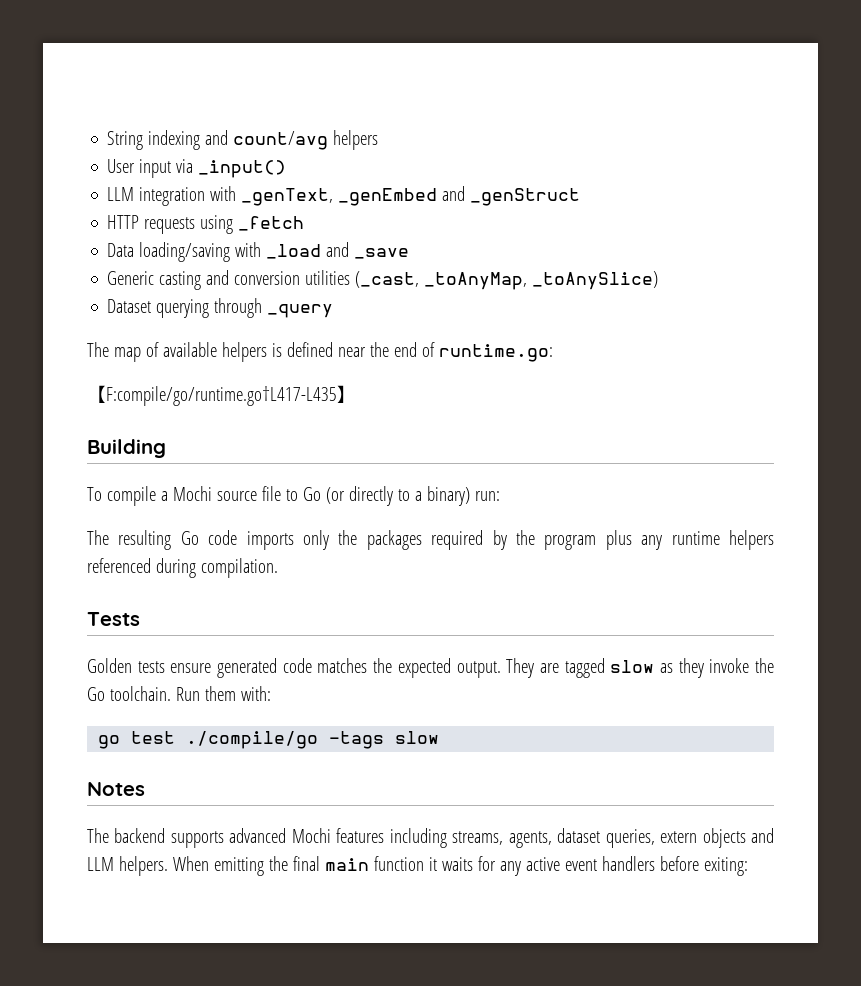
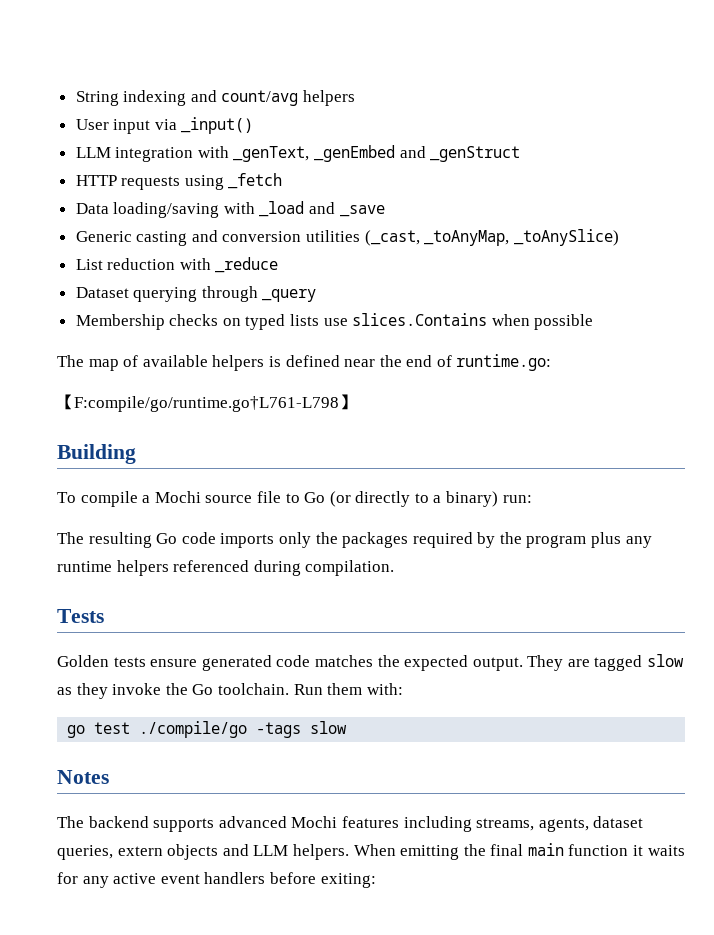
(659, 280) none -> [75,257,279,273] // List reduction with _reduce
(334, 311) none -> [75,313,594,330] // Membership checks on typed lists use slices.Contains when possible
[106,386,337,406] F:compile/go/runtime.go†L417-L435 -> [74,396,339,412] F:compile/go/runtime.go†L761-L798

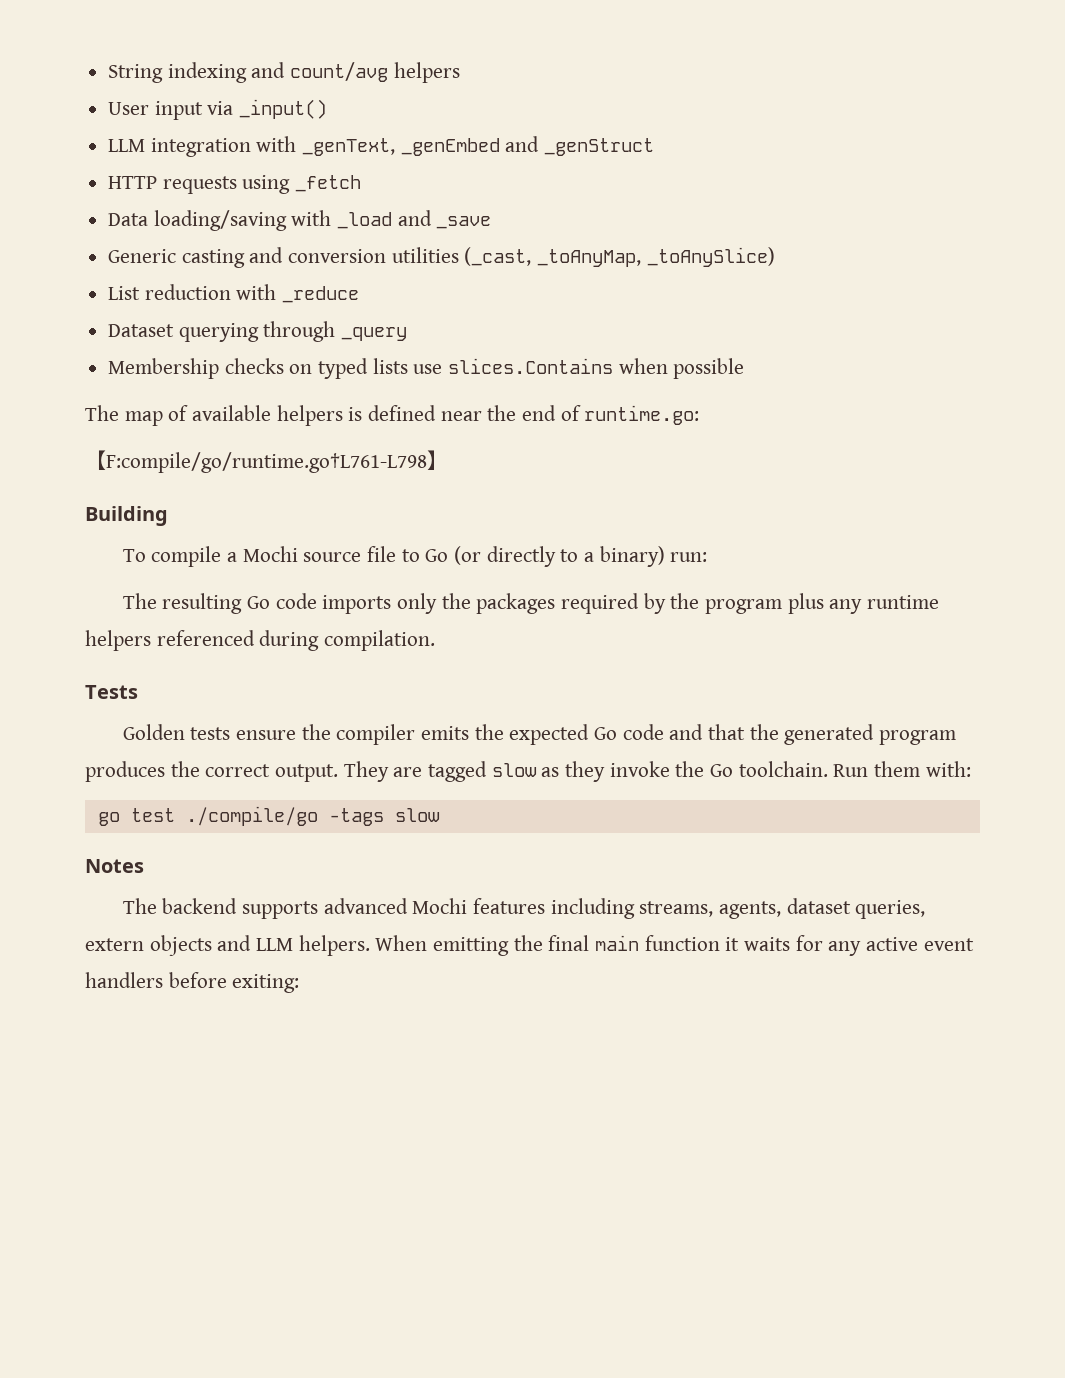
[201,655,469,671] generated code matches the expected -> [301,724,957,745] [85,761,271,782] the compiler emits the expected Go code and that the generated program produces the correct

